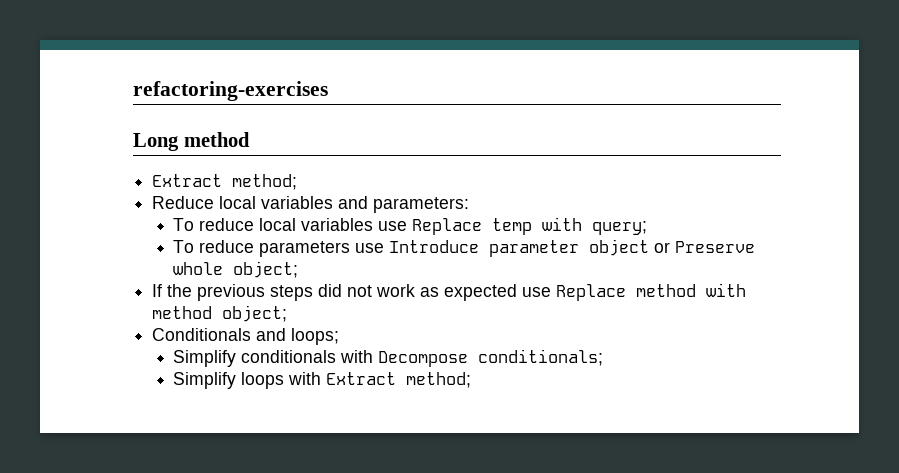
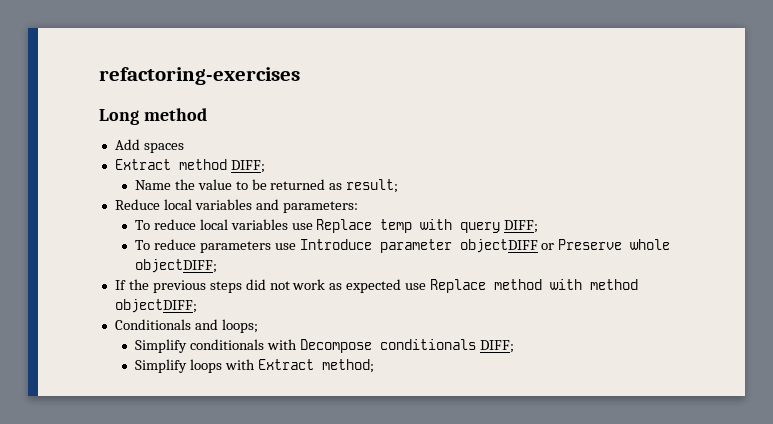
[152,174,298,190] // Extract method; -> [114,139,184,153] [114,159,265,173] [134,179,399,193] // Add spaces // Extract method DIFF; // Name the value to be returned as result;
[592,221,648,235] query; -> [460,220,539,233] query DIFF;
[589,239,650,256] object -> [459,239,538,253] objectDIFF
[233,261,299,278] object; -> [134,259,217,273] objectDIFF;
[222,305,288,322] object; -> [114,299,197,313] objectDIFF;
[478,349,604,366] conditionals; -> [379,339,514,353] conditionals DIFF;

